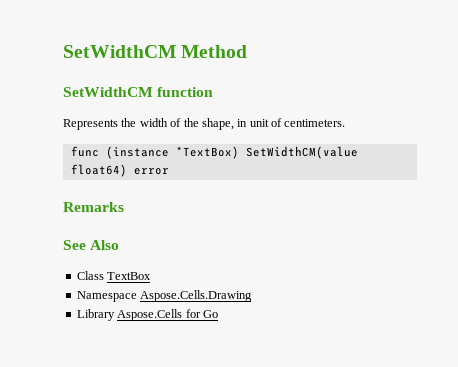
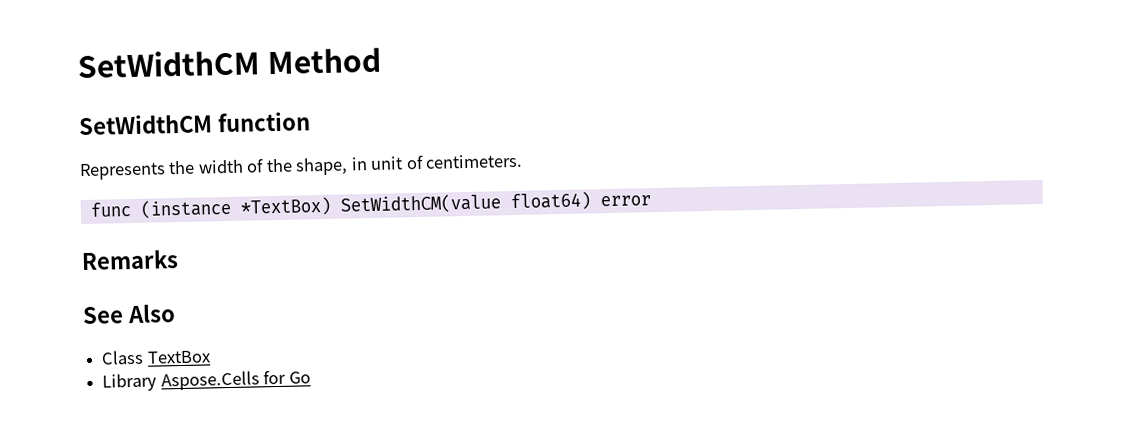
[76,290,253,302] // Namespace Aspose.Cells.Drawing -> (211, 357) none

